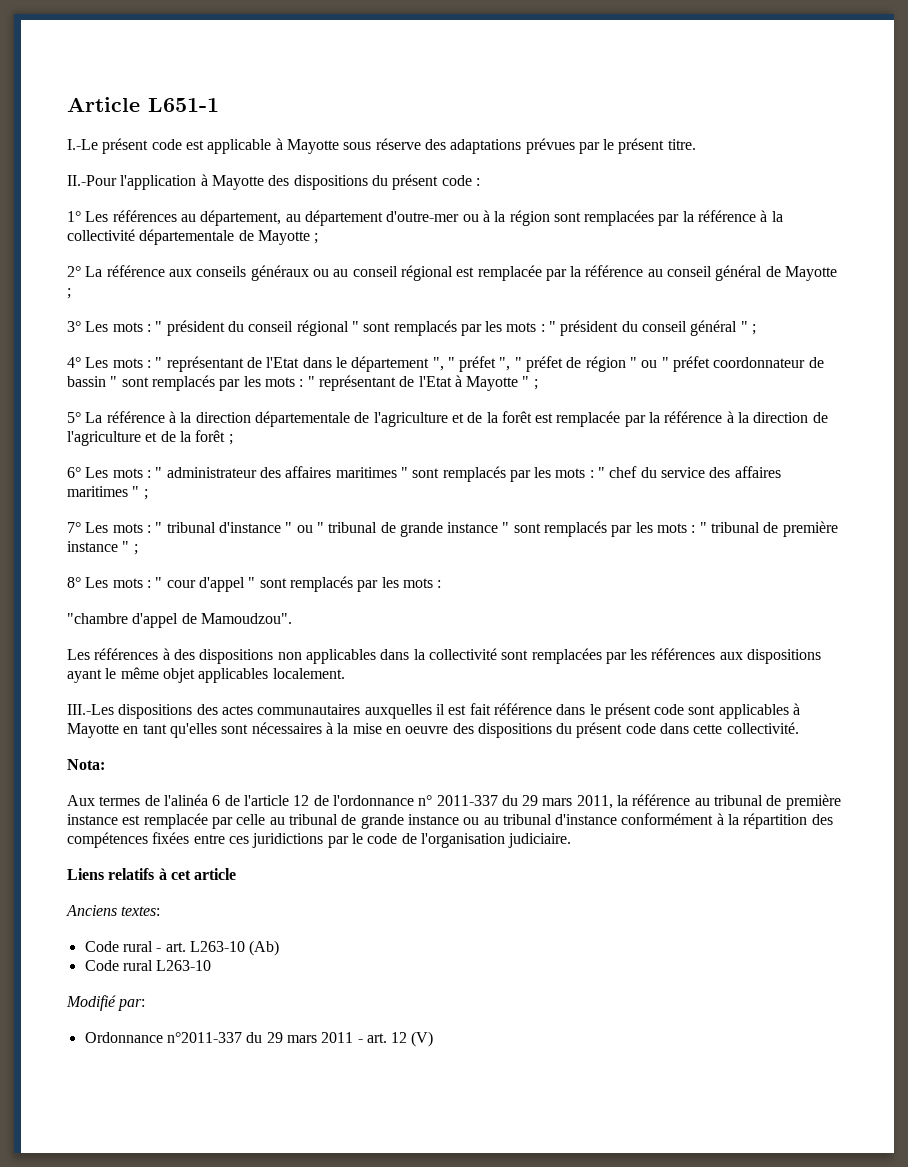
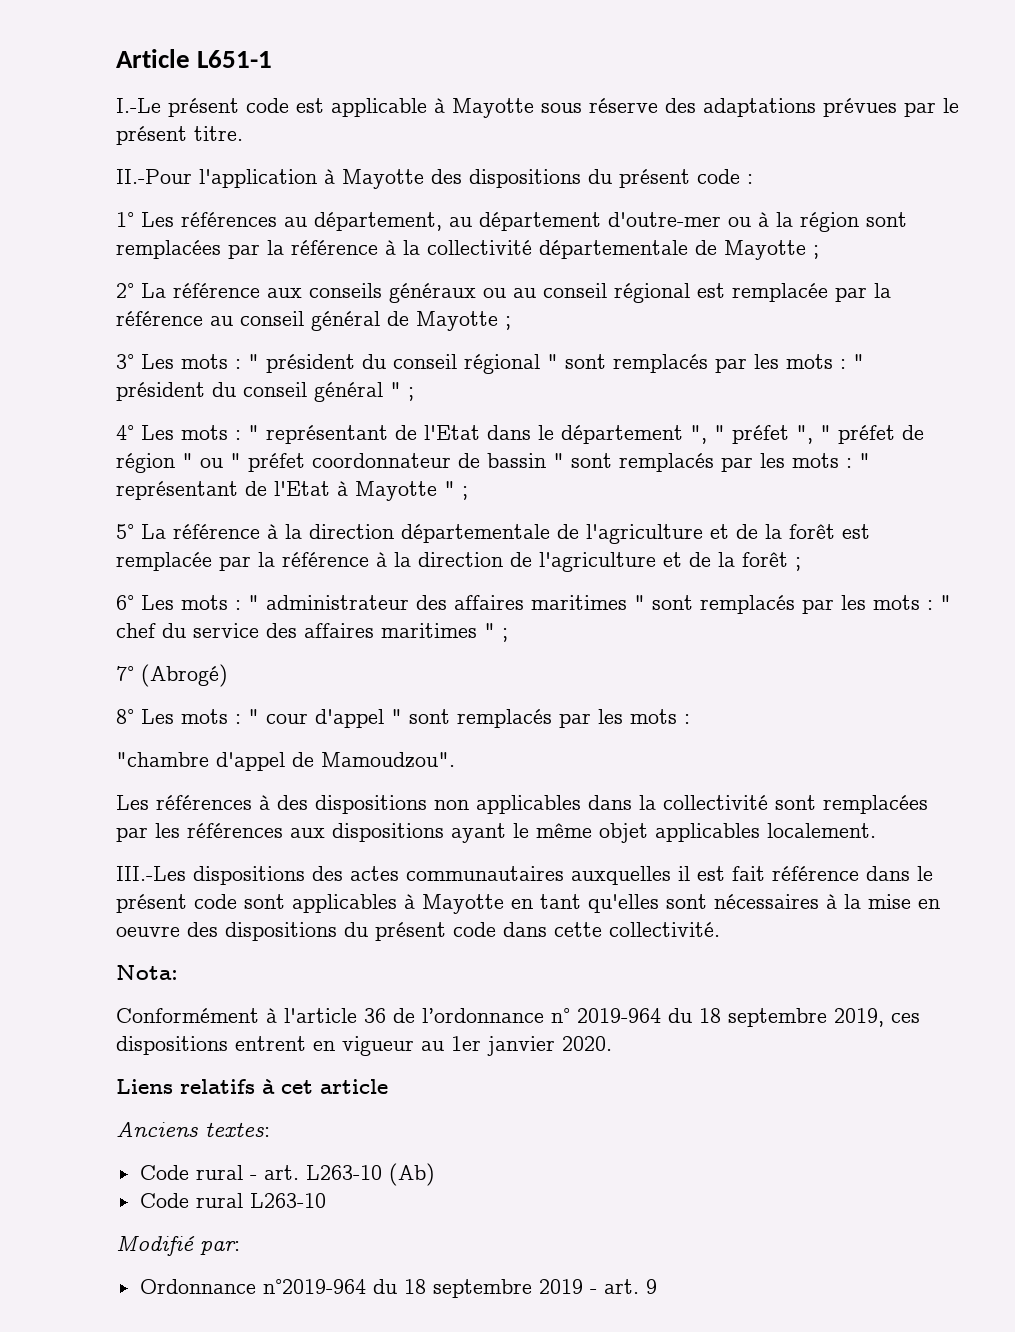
[85,521,838,537] [67,541,138,555] Les mots : " tribunal d'instance " ou " tribunal de grande instance " sont remplacés par les mots : " tribunal de première instance " ; -> [141,664,228,687] (Abrogé)
[67,794,841,810] [67,813,833,829] [67,832,572,848] Aux termes de l'alinéa 6 de l'article 12 de l'ordonnance n° 2011-337 du 29 mars 2011, la référence au tribunal de première instance est remplacée par celle au tribunal de grande instance ou au tribunal d'instance conformément à la répartition des compétences fixées entre ces juridictions par le code de l'organisation judiciaire. -> [116,1008,920,1027] [116,1036,612,1056] Conformément à l'article 36 de l’ordonnance n° 2019-964 du 18 septembre 2019, ces dispositions entrent en vigueur au 1er janvier 2020.
[166,1031,434,1047] n°2011-337 du 29 mars 2011 - art. 12 (V) -> [262,1279,657,1298] n°2019-964 du 18 septembre 2019 - art. 9

